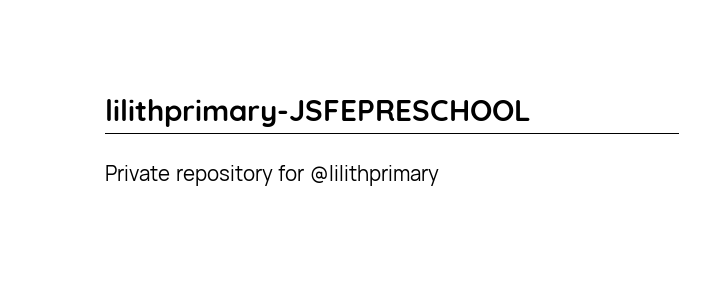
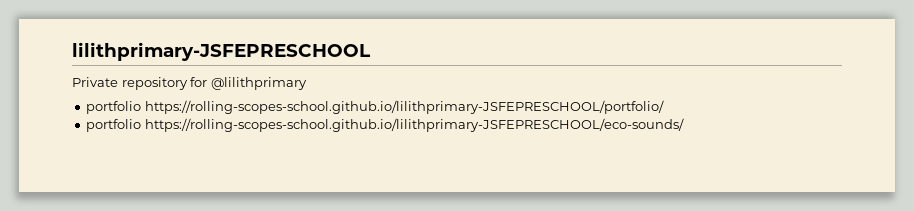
(439, 175) none -> [86,100,664,114] [86,118,684,132] // portfolio https://rolling-scopes-school.github.io/lilithprimary-JSFEPRESCHOOL/portfolio/ // portfolio https://rolling-scopes-school.github.io/lilithprimary-JSFEPRESCHOOL/eco-sounds/

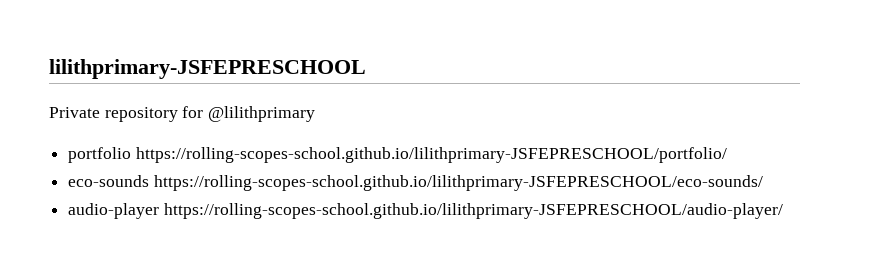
[86,119,142,132] portfolio -> [68,175,150,187] eco-sounds
(684, 125) none -> [68,203,783,219] // audio-player https://rolling-scopes-school.github.io/lilithprimary-JSFEPRESCHOOL/audio-player/

